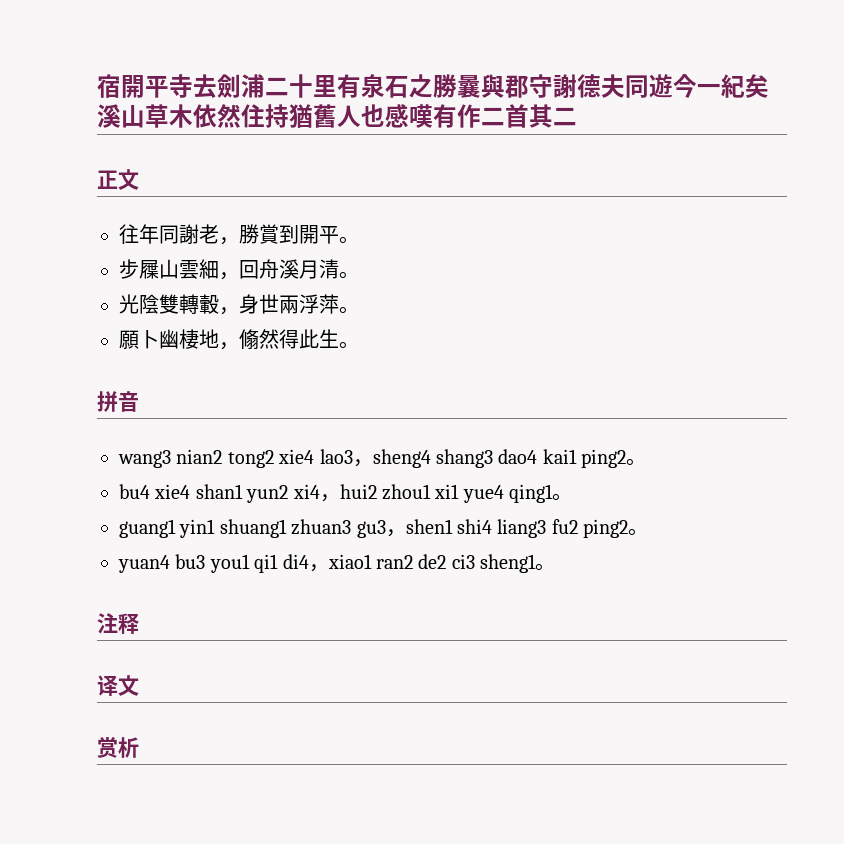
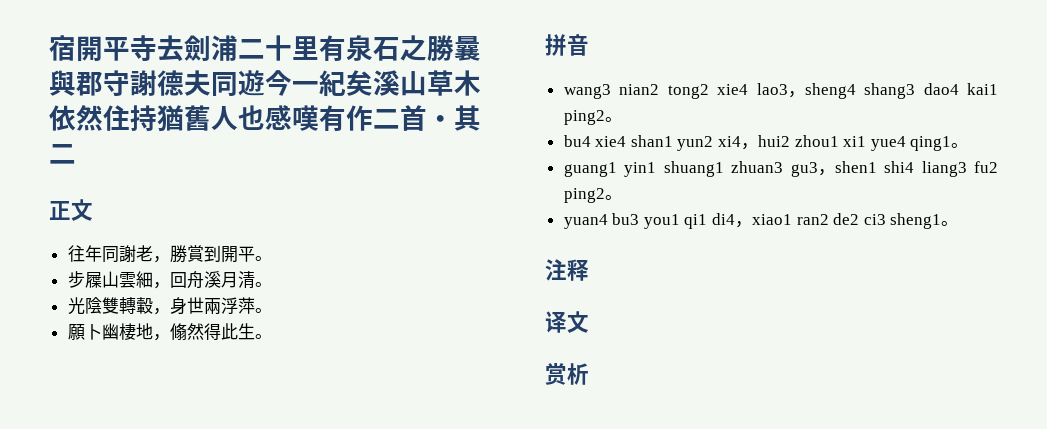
(529, 116) none -> [427,115,454,128] ・

